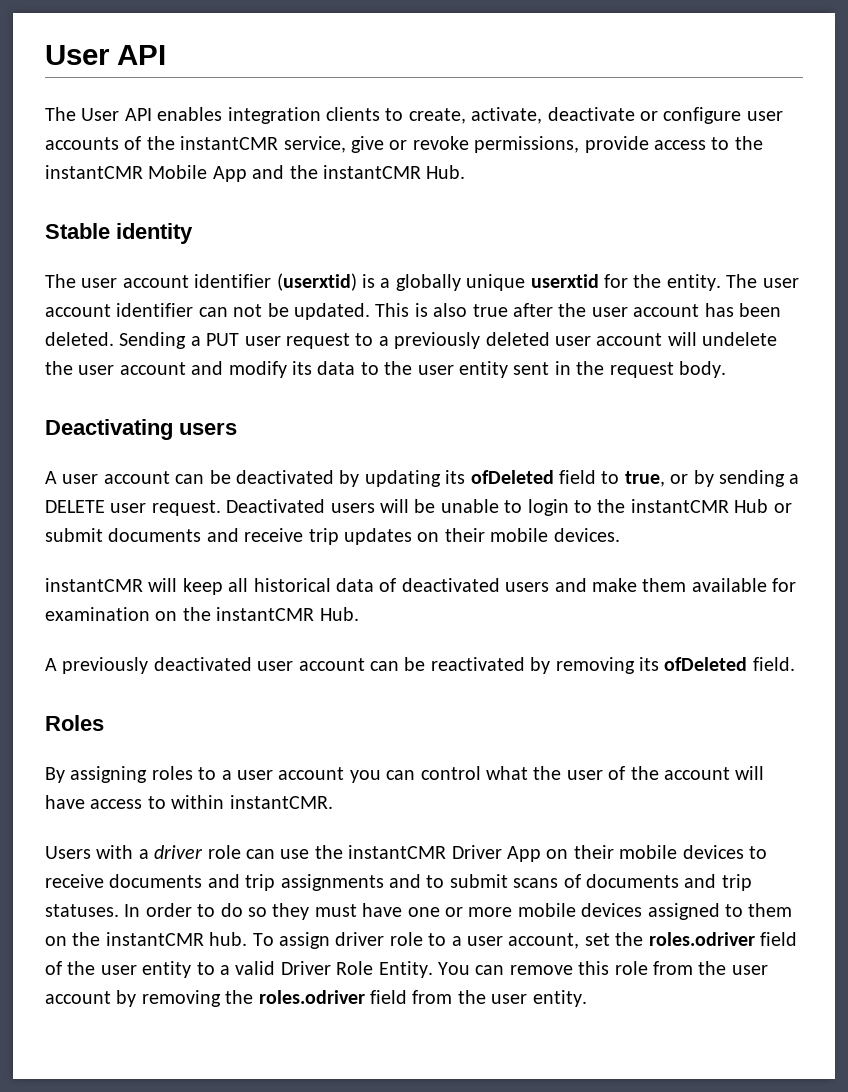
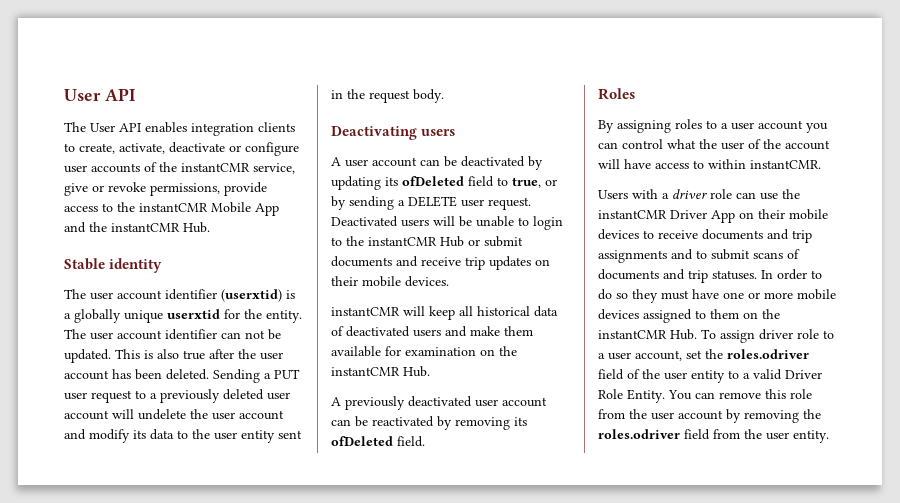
[209,932,248,946] hub. -> [670,329,697,340] Hub.

